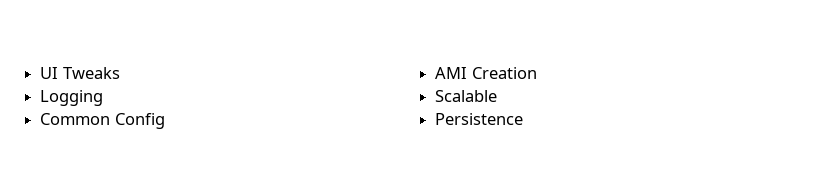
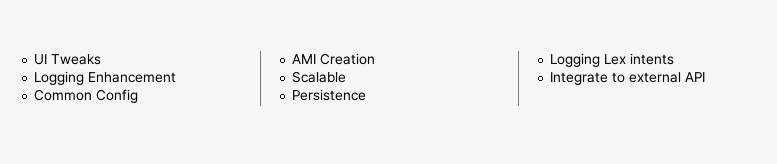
(104, 98) none -> [88,72,177,83] Enhancement
(524, 119) none -> [550,53,675,67] [550,72,706,85] // Logging Lex intents // Integrate to external API

